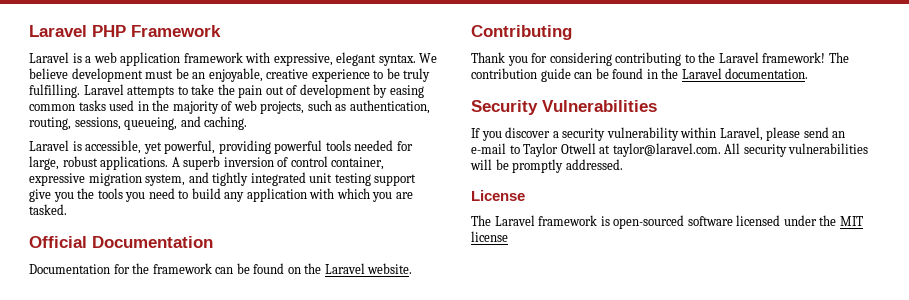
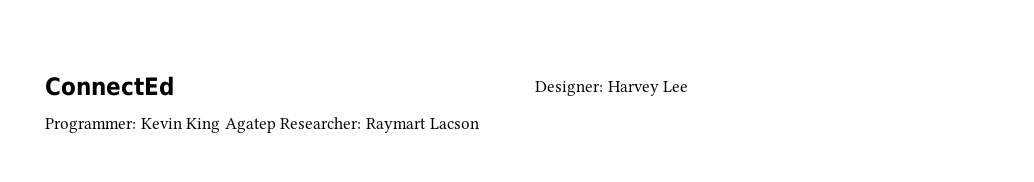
[29,25,221,37] [29,52,438,66] [29,68,431,82] [29,84,424,98] [29,100,430,114] [29,116,248,130] [29,140,413,154] [29,156,385,170] [29,172,417,186] [29,188,413,202] [29,204,67,215] [29,236,213,248] [29,263,413,274] [471,25,572,40] [471,52,849,66] [471,68,809,82] [471,100,657,115] [471,127,846,141] [471,143,869,157] [470,159,623,173] [471,190,525,201] [471,215,863,229] [471,231,508,242] Laravel PHP Framework // Laravel is a web application framework with expressive, elegant syntax. We believe development must be an enjoyable, creative experience to be truly fulfilling. Laravel attempts to take the pain out of development by easing common tasks used in the majority of web projects, such as authentication, routing, sessions, queueing, and caching. // Laravel is accessible, yet powerful, providing powerful tools needed for large, robust applications. A superb inversion of control container, expressive migration system, and tightly integrated unit testing support give you the tools you need to build any application with which you are tasked. // Official Documentation // Documentation for the framework can be found on the Laravel website. // Contributing // Thank you for considering contributing to the Laravel framework! The contribution guide can be found in the Laravel documentation. // Security Vulnerabilities // If you discover a security vulnerability within Laravel, please send an e-mail to Taylor Otwell at taylor@laravel.com. All security vulnerabilities will be promptly addressed. // License // The Laravel framework is open-sourced software licensed under the MIT license -> [45,76,174,96] [45,117,479,133] [535,81,689,96] ConnectEd // Programmer: Kevin King Agatep Researcher: Raymart Lacson Designer: Harvey Lee

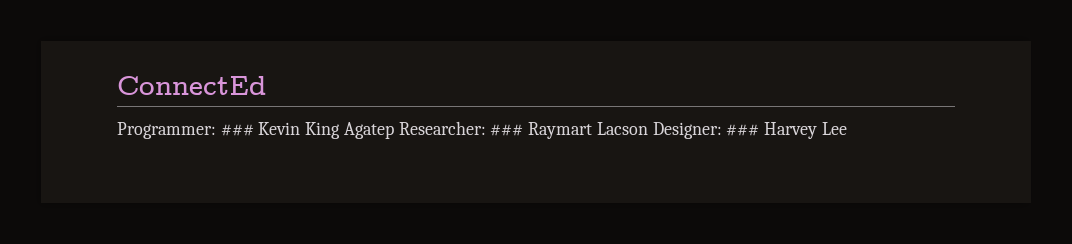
(136, 125) none -> [220,124,254,136] ###
(362, 123) none -> [490,124,524,136] ###
(603, 88) none -> [726,124,760,136] ###

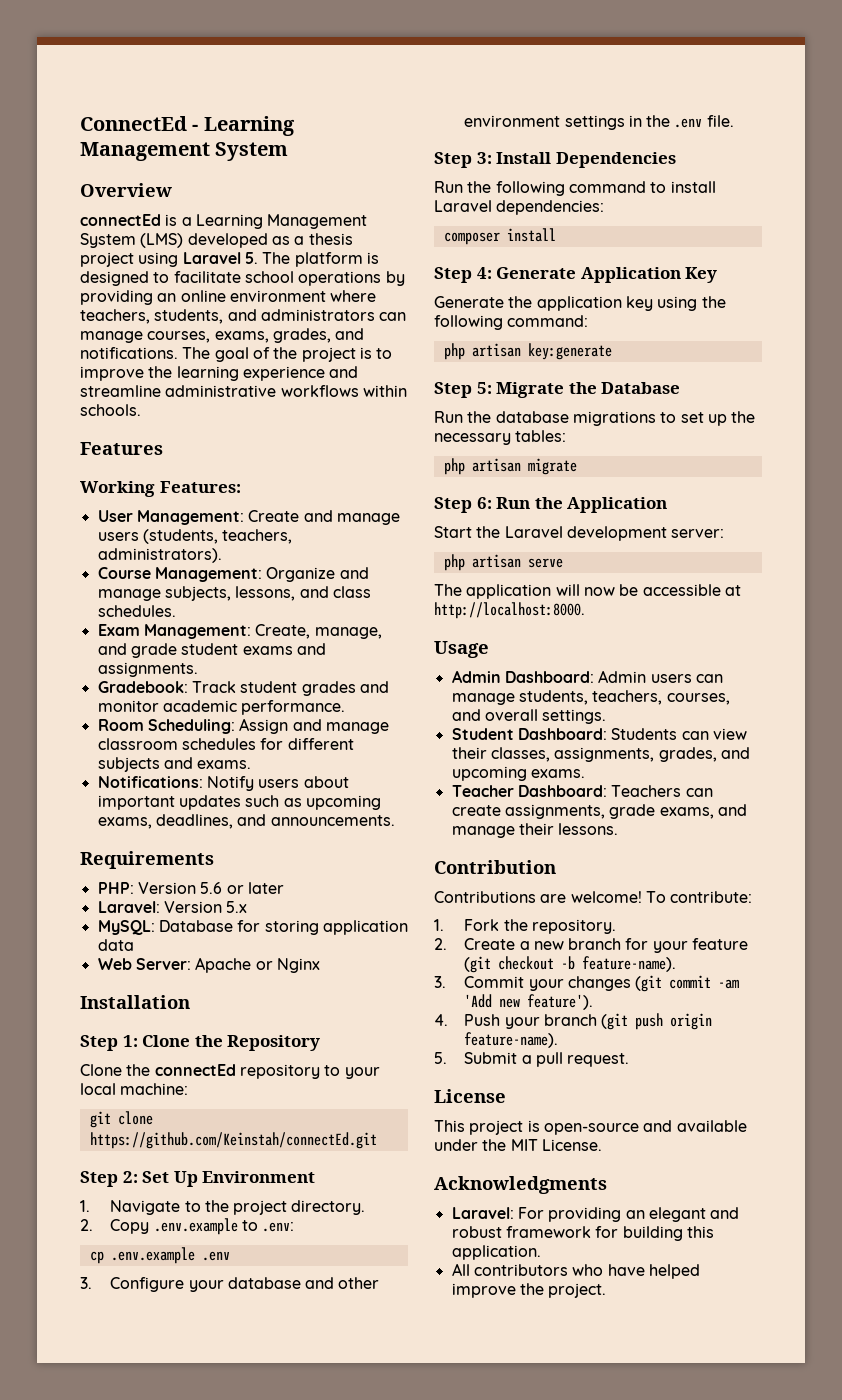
[117,121,847,139] // Programmer: ### Kevin King Agatep Researcher: ### Raymart Lacson Designer: ### Harvey Lee -> [192,116,295,136] [80,142,289,161] [80,183,172,197] [80,214,368,229] [80,233,353,248] [80,252,379,267] [80,271,405,286] [80,290,377,305] [80,309,407,324] [80,328,365,343] [80,347,393,362] [80,366,359,381] [80,385,407,397] [80,404,141,416] [80,442,163,455] [80,481,241,497] [97,510,400,525] [97,529,293,544] [97,548,222,563] [97,567,369,582] [97,586,371,601] [97,605,176,617] [97,624,382,639] [97,643,326,658] [97,662,198,677] [97,681,389,696] [97,700,346,715] [97,718,389,734] [97,738,354,750] [97,757,252,772] [97,776,349,791] [97,795,381,810] [97,814,395,829] [80,851,214,869] [97,882,284,894] [97,901,248,913] [97,920,408,935] [97,939,134,951] [97,957,320,973] [80,995,190,1009] [80,1035,321,1051] [80,1064,380,1079] [80,1083,189,1095] [89,1111,153,1128] [89,1132,377,1149] [80,1171,316,1187] [80,1200,366,1215] [80,1218,295,1235] [89,1247,230,1264] [80,1277,380,1292] [464,115,734,130] [434,152,676,168] [434,181,716,196] [434,200,605,215] [443,228,556,245] [434,267,718,283] [434,296,726,311] [434,315,589,330] [443,343,612,360] [434,382,681,398] [434,411,756,426] [434,430,567,445] [443,458,577,475] [434,497,668,513] [434,526,725,541] [443,554,563,571] [434,584,741,599] [434,602,585,619] [434,641,489,658] [451,670,723,683] [451,690,730,705] [451,709,607,724] [451,728,747,740] [451,747,750,762] [451,766,585,781] [451,785,713,797] [451,804,747,819] [451,823,619,838] [434,860,556,874] [434,891,753,903] [434,919,616,934] [434,938,749,953] [464,956,677,973] [434,975,740,992] [464,994,594,1010] [434,1013,713,1030] [464,1032,559,1048] [434,1052,630,1067] [434,1089,506,1103] [434,1120,747,1135] [434,1139,602,1151] [434,1176,607,1194] [451,1207,740,1222] [451,1226,714,1241] [451,1245,541,1260] [451,1263,700,1279] [451,1283,607,1298] - Learning Management System // Overview // connectEd is a Learning Management System (LMS) developed as a thesis project using Laravel 5. The platform is designed to facilitate school operations by providing an online environment where teachers, students, and administrators can manage courses, exams, grades, and notifications. The goal of the project is to improve the learning experience and streamline administrative workflows within schools. // Features // Working Features: // User Management: Create and manage users (students, teachers, administrators). // Course Management: Organize and manage subjects, lessons, and class schedules. // Exam Management: Create, manage, and grade student exams and assignments. // Gradebook: Track student grades and monitor academic performance. // Room Scheduling: Assign and manage classroom schedules for different subjects and exams. // Notifications: Notify users about important updates such as upcoming exams, deadlines, and announcements. // Requirements // PHP: Version 5.6 or later // Laravel: Version 5.x // MySQL: Database for storing application data // Web Server: Apache or Nginx // Installation // Step 1: Clone the Repository // Clone the connectEd repository to your local machine: // git clone https://github.com/Keinstah/connectEd.git // Step 2: Set Up Environment // 1. Navigate to the project directory. // 2. Copy .env.example to .env: // cp .env.example .env // 3. Configure your database and other environment settings in the .env file. // Step 3: Install Dependencies // Run the following command to install Laravel dependencies: // composer install // Step 4: Generate Application Key // Generate the application key using the following command: // php artisan key:generate // Step 5: Migrate the Database // Run the database migrations to set up the necessary tables: // php artisan migrate // Step 6: Run the Application // Start the Laravel development server: // php artisan serve // The application will now be accessible at http://localhost:8000. // Usage // Admin Dashboard: Admin users can manage students, teachers, courses, and overall settings. // Student Dashboard: Students can view their classes, assignments, grades, and upcoming exams. // Teacher Dashboard: Teachers can create assignments, grade exams, and manage their lessons. // Contribution // Contributions are welcome! To contribute: // 1. Fork the repository. // 2. Create a new branch for your feature (git checkout -b feature-name). // 3. Commit your changes (git commit -am 'Add new feature'). // 4. Push your branch (git push origin feature-name). // 5. Submit a pull request. // License // This project is open-source and available under the MIT License. // Acknowledgments // Laravel: For providing an elegant and robust framework for building this application. // All contributors who have helped improve the project.

